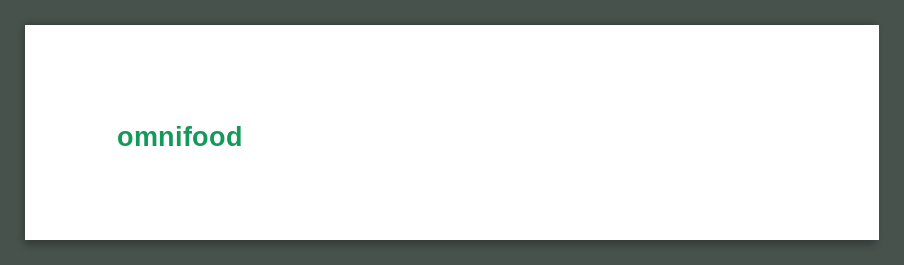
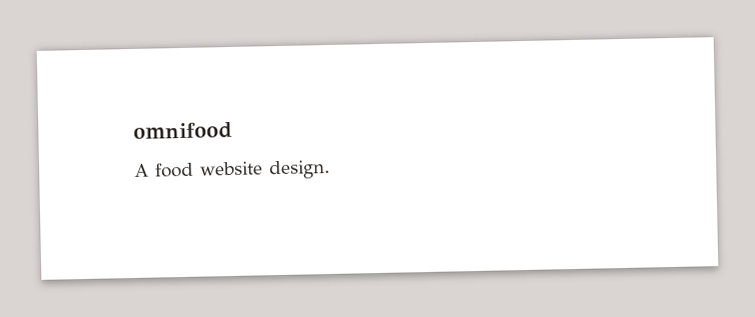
(243, 136) none -> [134,159,330,180] // A food website design.

